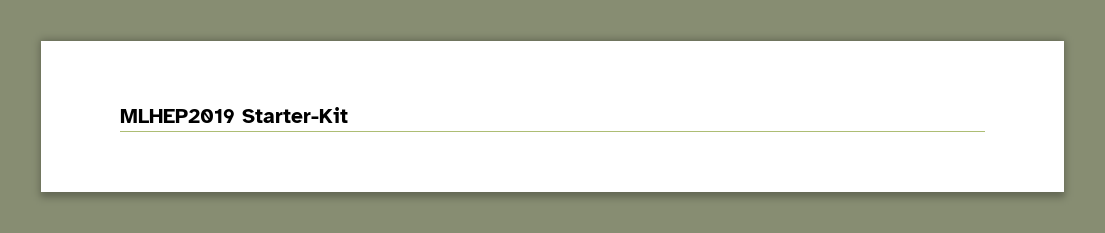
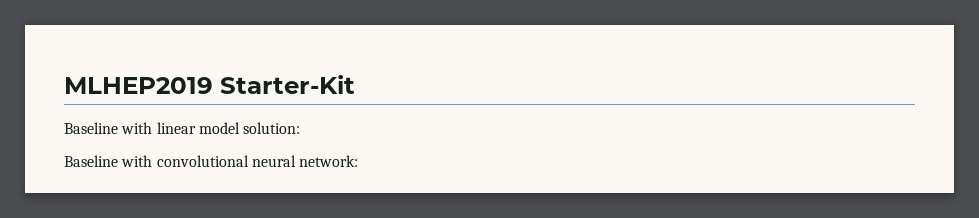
(348, 115) none -> [64,122,301,134] [64,155,359,167] // Baseline with linear model solution: // Baseline with convolutional neural network:

